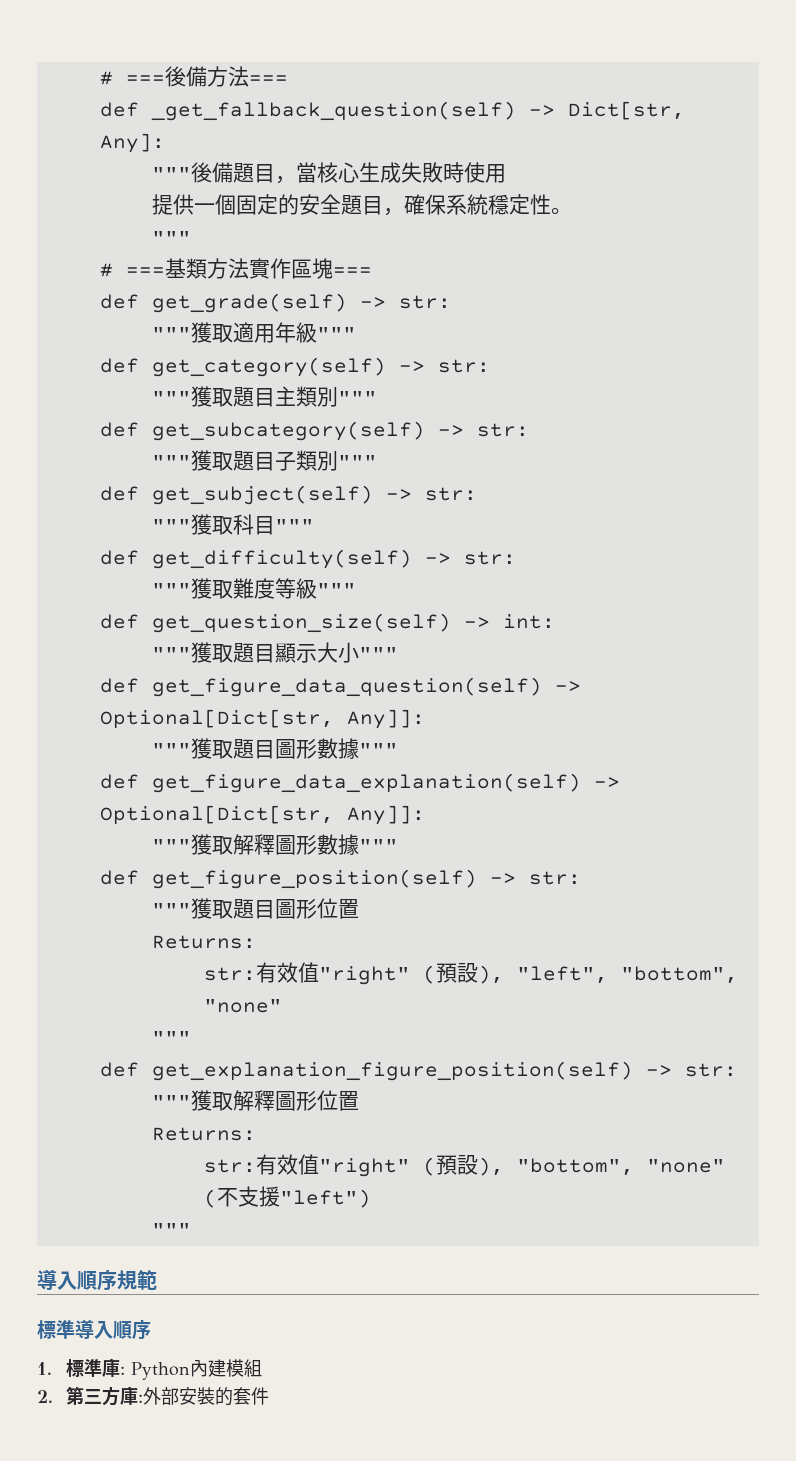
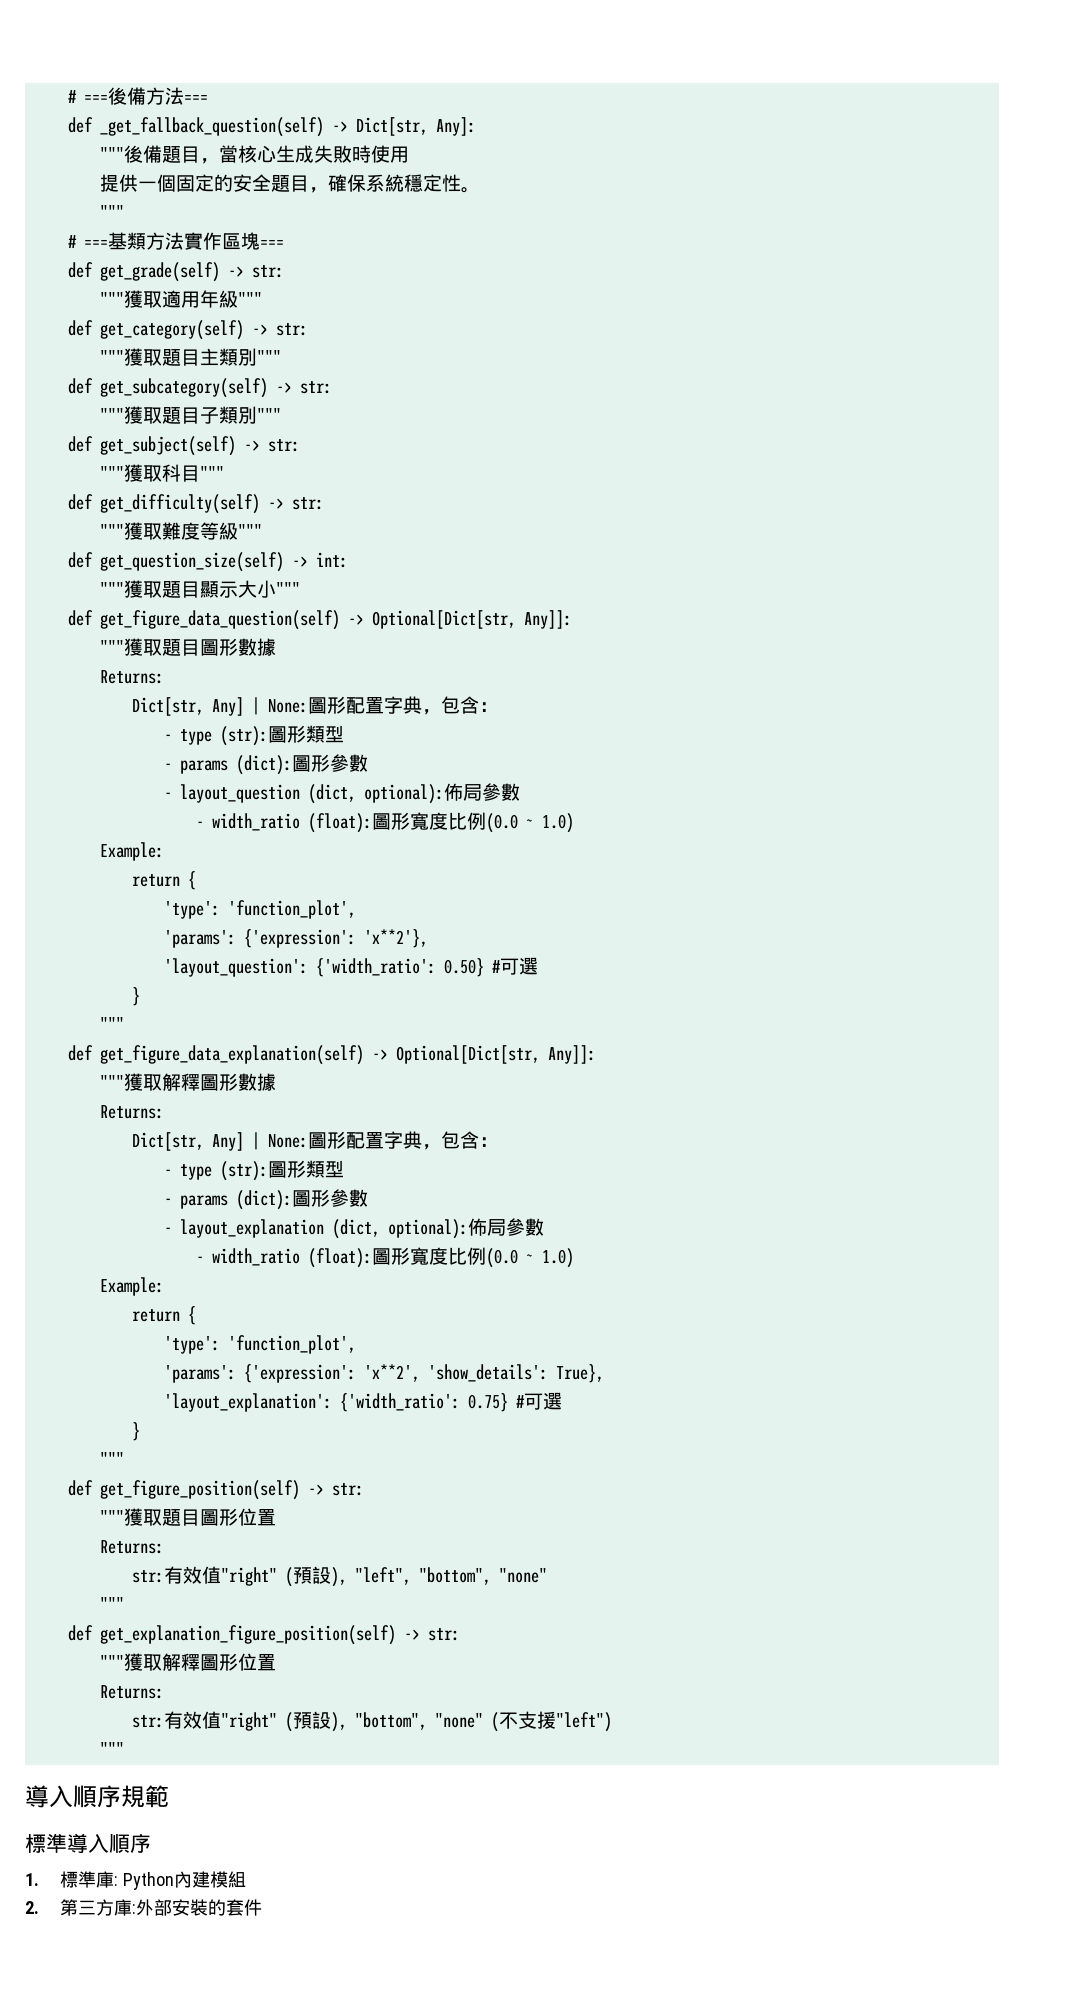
(359, 748) none -> [99,670,164,684] [131,696,498,716] [163,725,344,746] [163,754,368,775] [163,783,520,804] [195,812,574,833] [99,842,164,861] [131,871,196,890] [163,900,356,919] [163,929,428,948] [163,957,538,977] [131,987,140,1006] // Returns: // Dict[str, Any] | None:圖形配置字典，包含： // - type (str):圖形類型 // - params (dict):圖形參數 // - layout_question (dict, optional):佈局參數 // - width_ratio (float):圖形寬度比例(0.0 ~ 1.0) // Example: // return { // 'type': 'function_plot', // 'params': {'expression': 'x**2'}, // 'layout_question': {'width_ratio': 0.50} #可選 // } //
(359, 844) none -> [99,1105,164,1119] [131,1131,498,1151] [163,1160,344,1181] [163,1189,368,1210] [163,1218,544,1239] [195,1247,574,1268] [99,1277,164,1296] [131,1306,196,1325] [163,1335,356,1354] [163,1364,604,1383] [163,1392,562,1412] [131,1422,140,1441] // Returns: // Dict[str, Any] | None:圖形配置字典，包含： // - type (str):圖形類型 // - params (dict):圖形參數 // - layout_explanation (dict, optional):佈局參數 // - width_ratio (float):圖形寬度比例(0.0 ~ 1.0) // Example: // return { // 'type': 'function_plot', // 'params': {'expression': 'x**2', 'show_details': True}, // 'layout_explanation': {'width_ratio': 0.75} #可選 // } //

